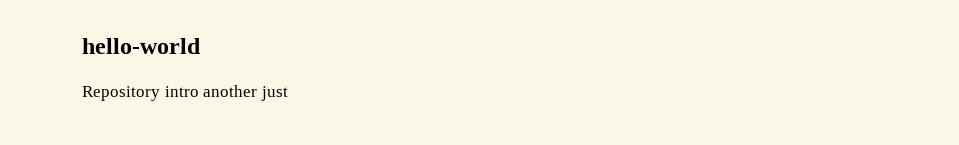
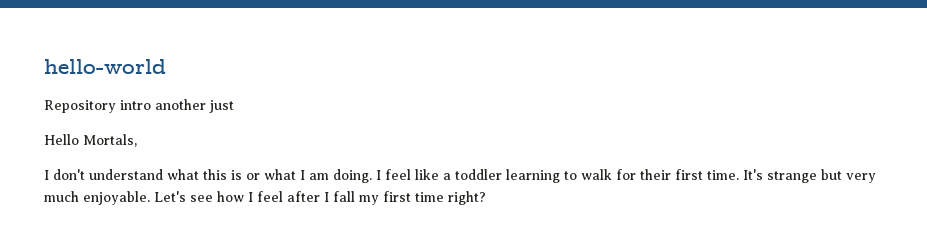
(288, 93) none -> [44,134,137,147] [44,169,876,183] [44,191,486,205] // Hello Mortals, // I don't understand what this is or what I am doing. I feel like a toddler learning to walk for their first time. It's strange but very much enjoyable. Let's see how I feel after I fall my first time right?

